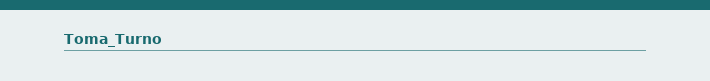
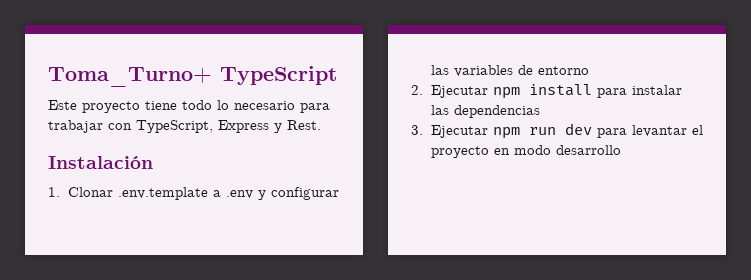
[64,34,162,47] Toma_Turno -> [48,66,337,87] [48,100,330,113] [48,120,321,133] [48,156,153,169] [48,187,339,200] [430,65,589,77] [411,84,682,99] [430,105,540,118] [411,123,703,139] [430,145,621,158] Toma_Turno+ TypeScript // Este proyecto tiene todo lo necesario para trabajar con TypeScript, Express y Rest. // Instalación // 1. Clonar .env.template a .env y configurar las variables de entorno // 2. Ejecutar npm install para instalar las dependencias // 3. Ejecutar npm run dev para levantar el proyecto en modo desarrollo

